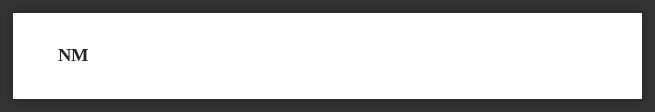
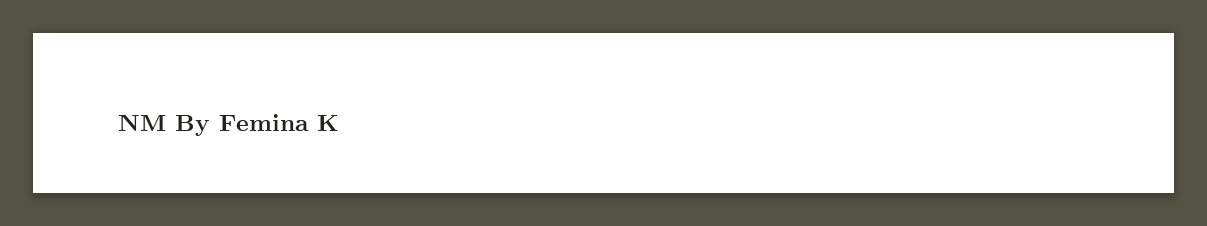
(88, 55) none -> [175,114,339,136] By Femina K

